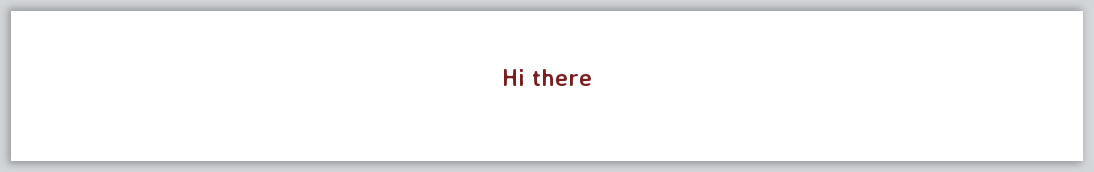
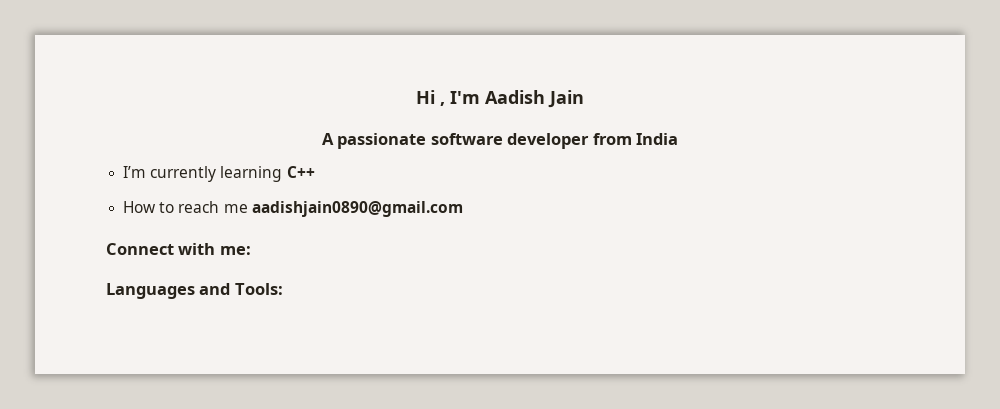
[532,69,592,86] there -> [440,90,584,108] [321,133,679,149] [123,166,315,182] [123,201,463,217] [106,243,251,255] [106,283,283,299] , I'm Aadish Jain // A passionate software developer from India // I’m currently learning C++ // How to reach me aadishjain0890@gmail.com // Connect with me: // Languages and Tools:

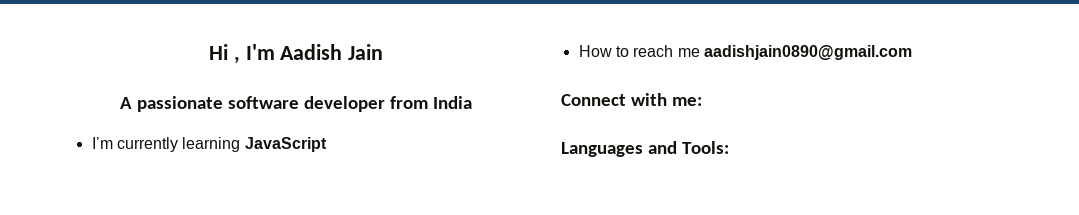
[286,166,315,178] C++ -> [244,137,327,152] JavaScript

